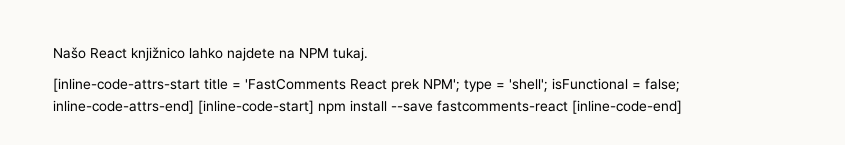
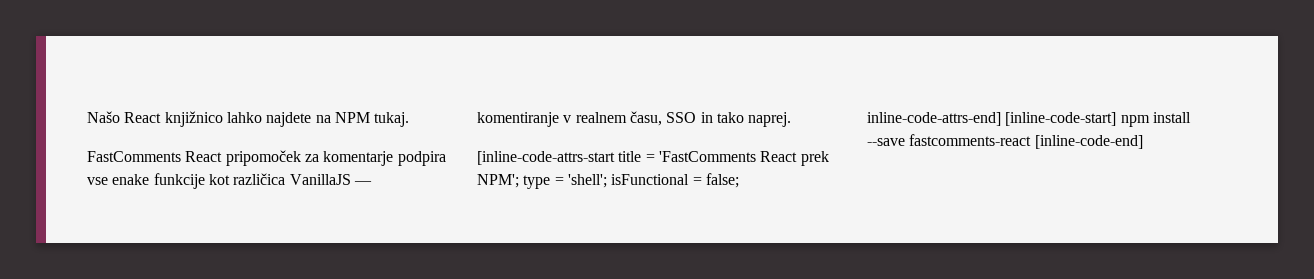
(368, 54) none -> [87,150,446,166] [87,173,372,189] [477,111,792,127] // FastComments React pripomoček za komentarje podpira vse enake funkcije kot različica VanillaJS — komentiranje v realnem času, SSO in tako naprej.

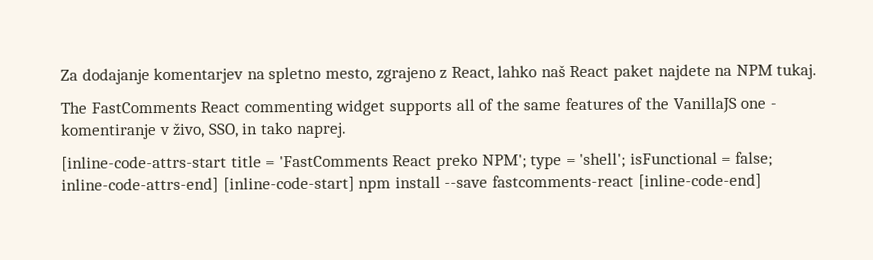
[87,111,262,127] Našo React knjižnico lahko -> [60,64,655,85] Za dodajanje komentarjev na spletno mesto, zgrajeno z React, lahko naš React paket
(410, 119) none -> [60,101,87,114] The
[225,150,446,166] [87,173,372,189] [477,111,697,127] pripomoček za komentarje podpira vse enake funkcije kot različica VanillaJS — komentiranje v realnem času, SSO -> [243,96,777,117] [60,122,239,140] commenting widget supports all of the same features of the VanillaJS one - komentiranje v živo, SSO,
[800,151,829,166] prek -> [435,153,478,171] preko

